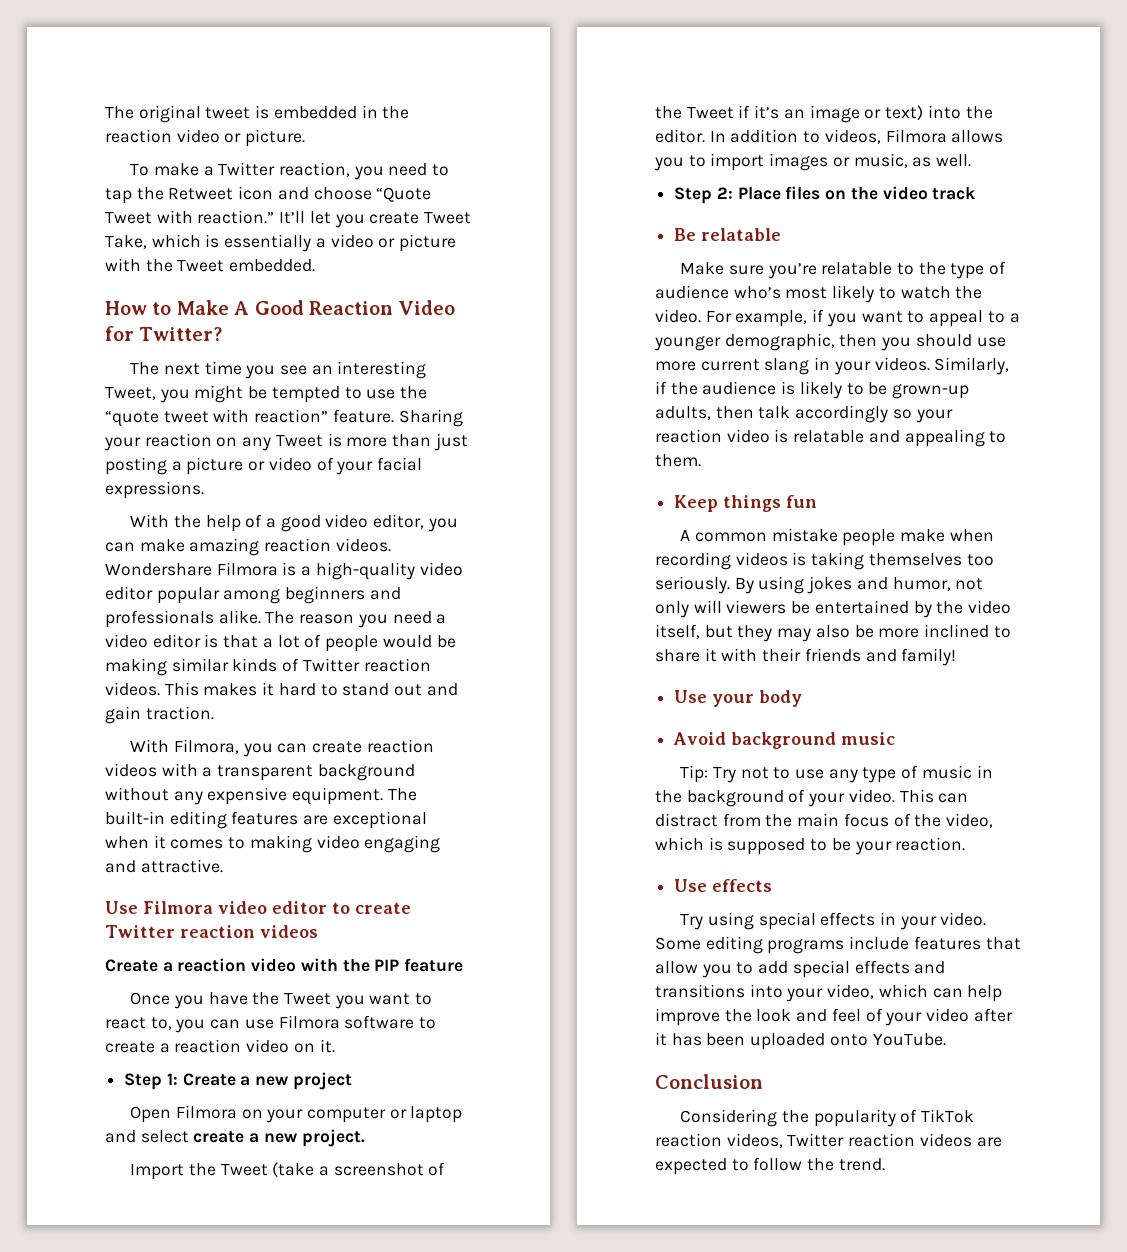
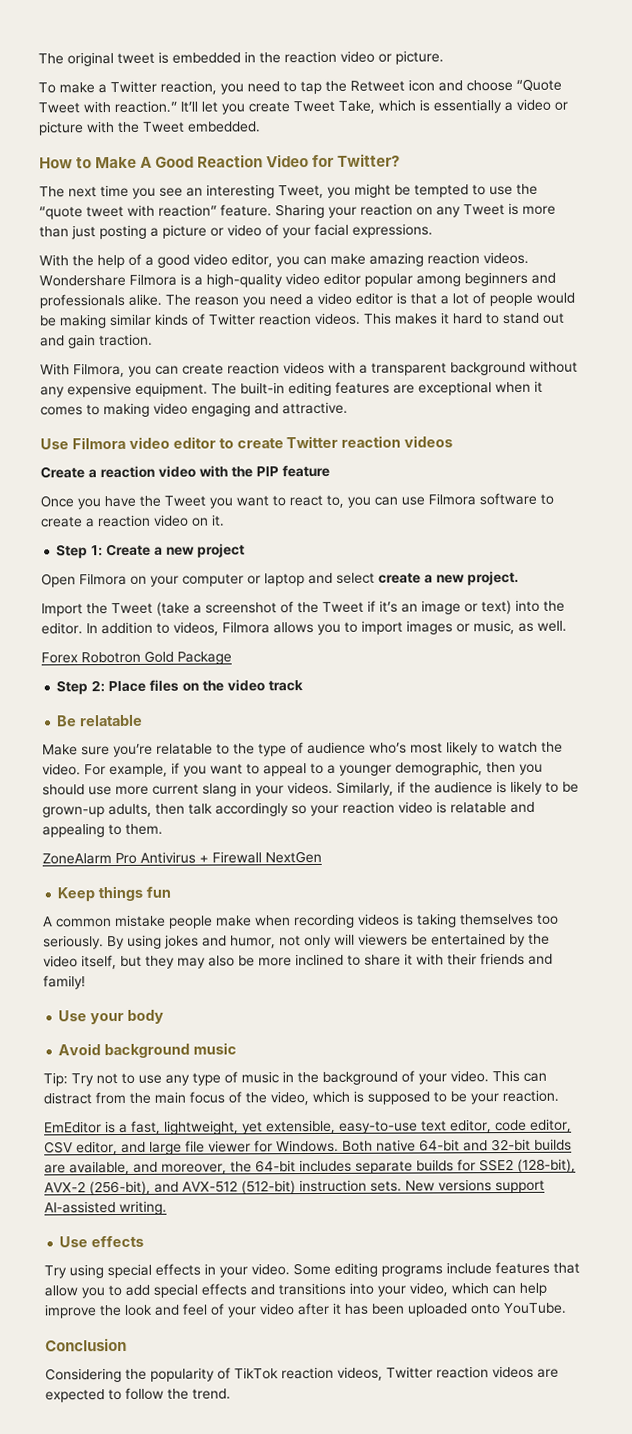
(972, 160) none -> [41,650,232,665] // Forex Robotron Gold Package
(701, 460) none -> [42,850,322,865] // ZoneAlarm Pro Antivirus + Firewall NextGen
(966, 844) none -> [44,1118,572,1135] [44,1138,572,1156] [44,1158,576,1176] [44,1179,545,1196] [44,1200,167,1216] // EmEditor is a fast, lightweight, yet extensible, easy-to-use text editor, code editor, CSV editor, and large file viewer for Windows. Both native 64-bit and 32-bit builds are available, and moreover, the 64-bit includes separate builds for SSE2 (128-bit), AVX-2 (256-bit), and AVX-512 (512-bit) instruction sets. New versions support AI-assisted writing.

